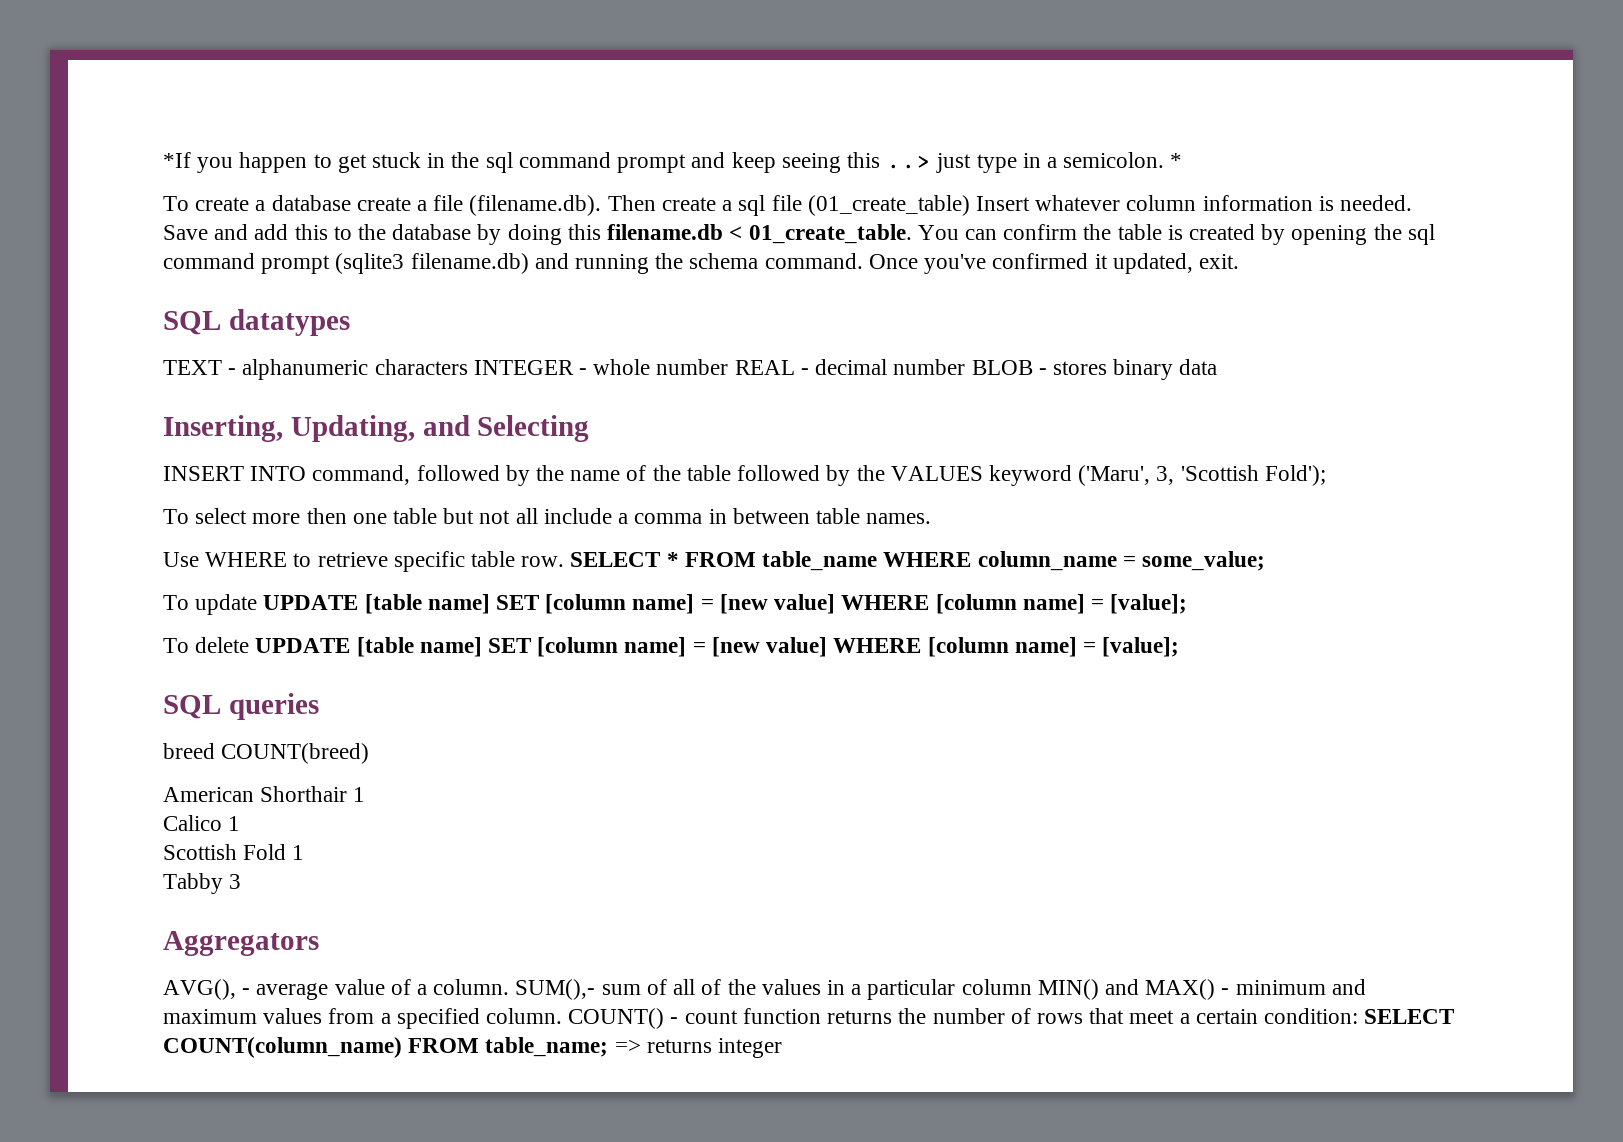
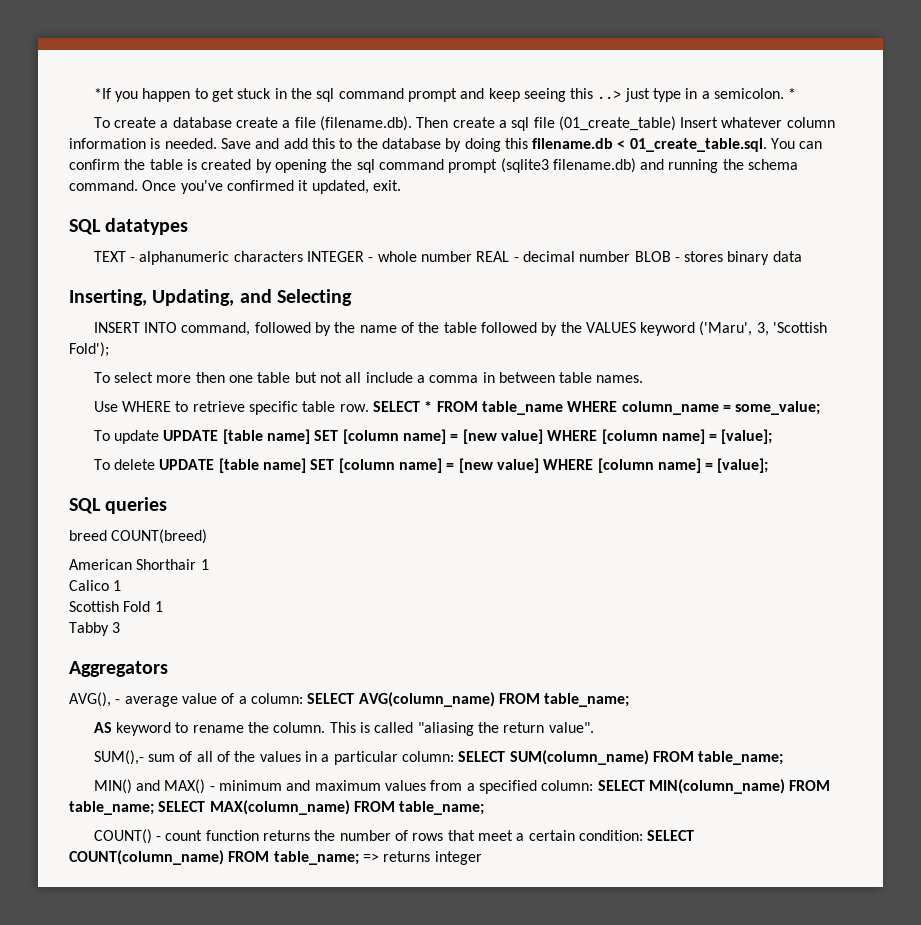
[748,224,912,244] 01_create_table. -> [629,138,767,152] 01_create_table.sql.
[433,979,510,995] column. -> [250,692,630,707] [93,722,594,736] column: SELECT AVG(column_name) FROM table_name; // AS keyword to rename the column. This is called "aliasing the return value". //
[961,979,1032,995] column -> [401,750,784,765] column: SELECT SUM(column_name) FROM table_name; //
[486,1008,563,1024] column. -> [541,779,831,794] [69,800,485,815] column: SELECT MIN(column_name) FROM table_name; SELECT MAX(column_name) FROM table_name; //

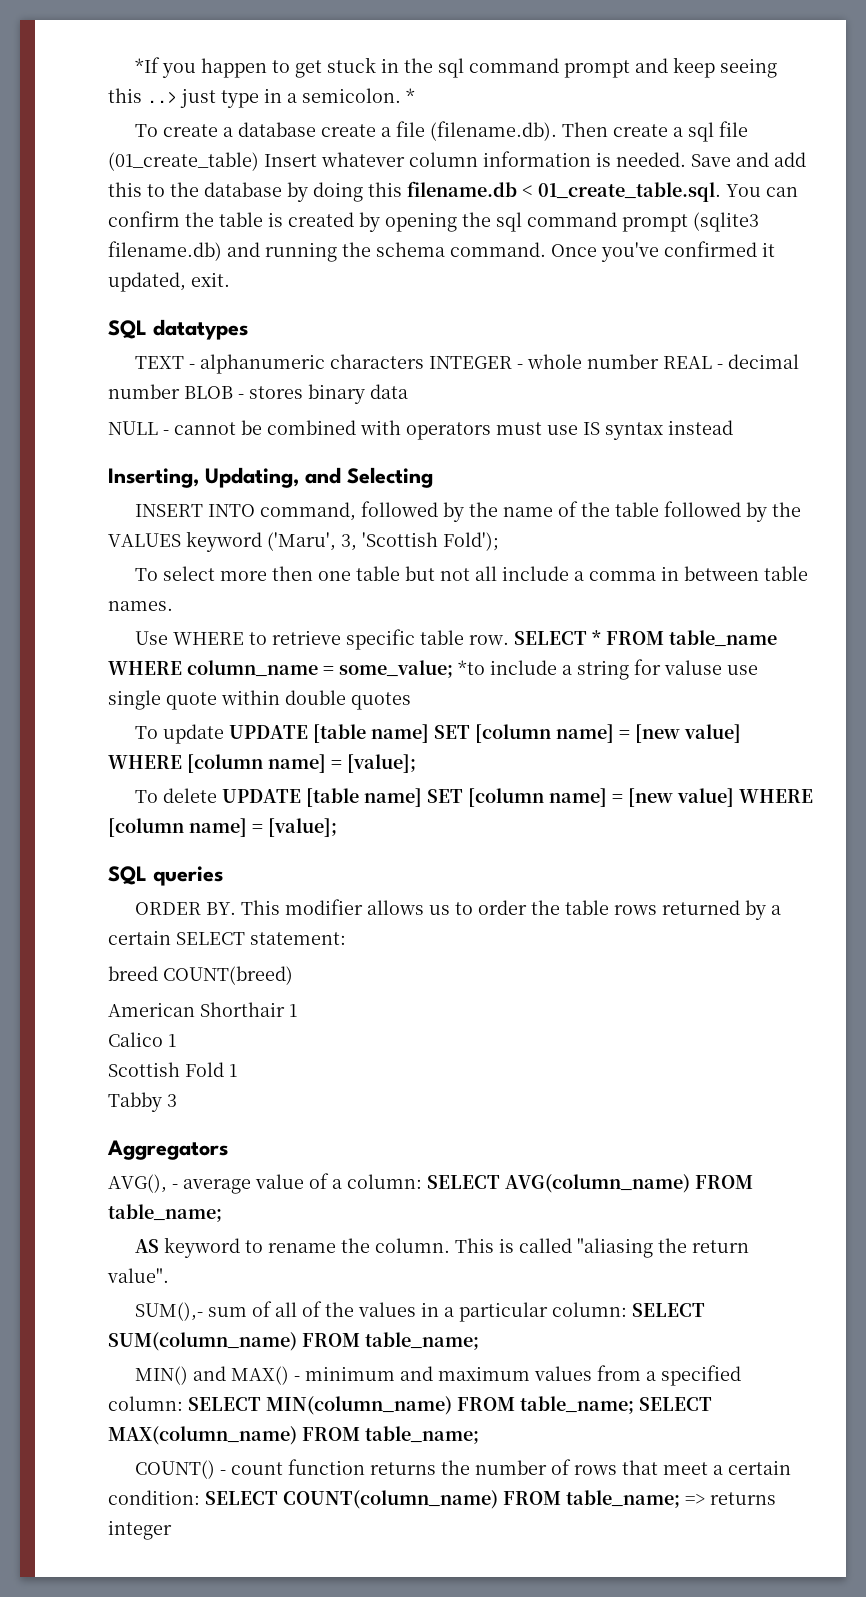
(802, 256) none -> [108,420,733,440] // NULL - cannot be combined with operators must use IS syntax instead
(821, 408) none -> [458,659,758,680] [108,690,411,710] *to include a string for valuse use single quote within double quotes
(168, 505) none -> [134,899,781,920] [108,930,346,945] // ORDER BY. This modifier allows us to order the table rows returned by a certain SELECT statement:

